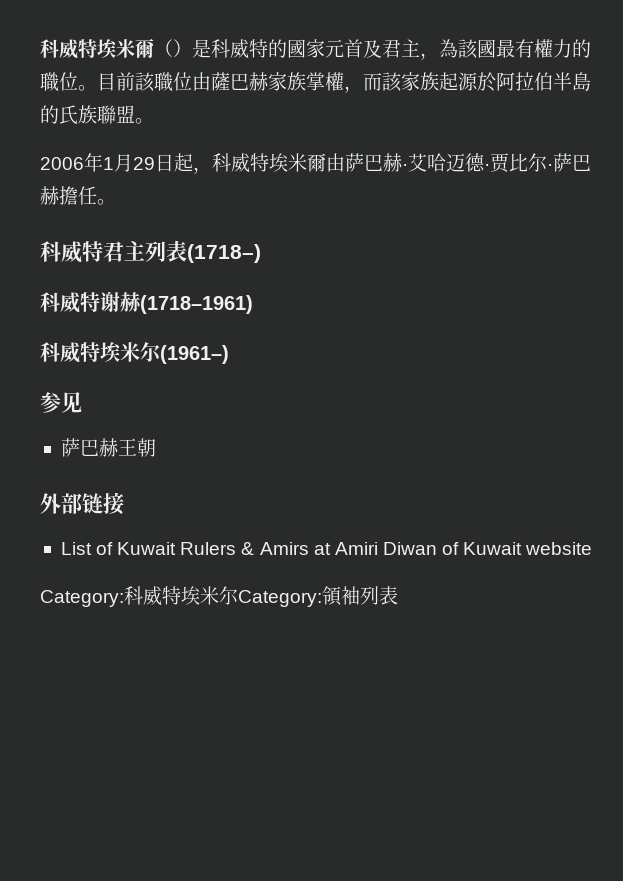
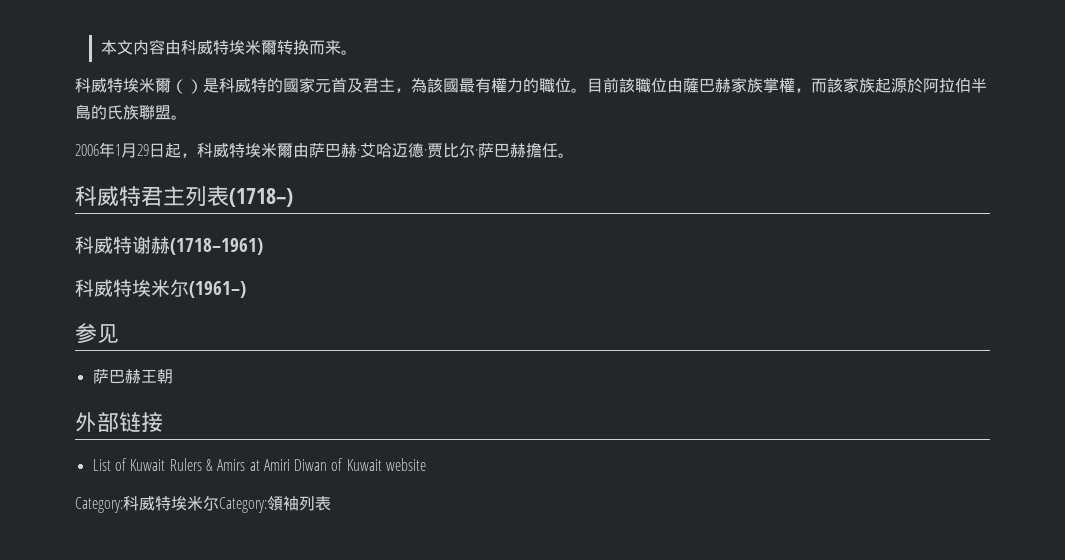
(40, 48) none -> [100,39,357,55] 本文内容由科威特埃米爾转换而来。 //

